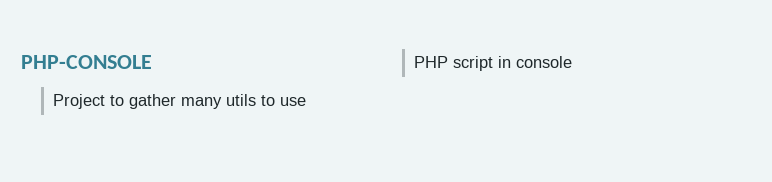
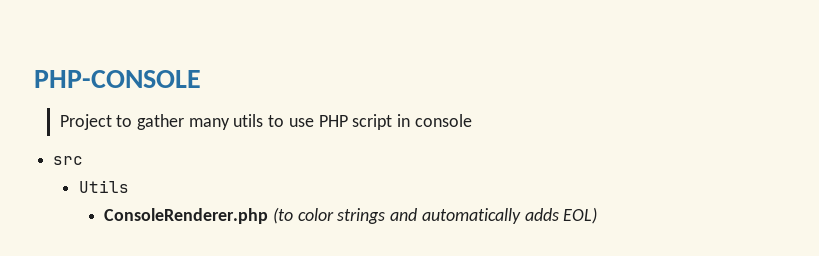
(572, 62) none -> [53,156,84,165] [78,180,129,193] [104,207,598,224] // src // Utils // ConsoleRenderer.php (to color strings and automatically adds EOL)

